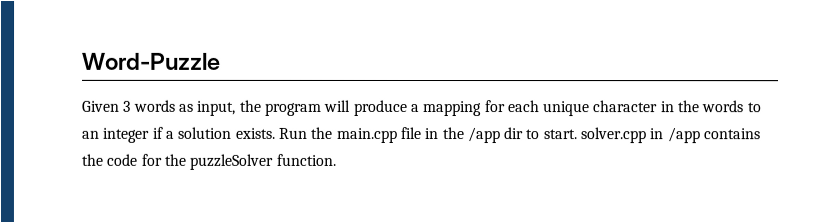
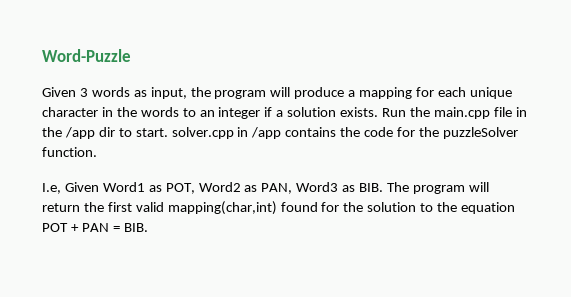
(336, 159) none -> [42,182,489,194] [42,201,516,215] [42,223,148,232] // I.e, Given Word1 as POT, Word2 as PAN, Word3 as BIB. The program will return the first valid mapping(char,int) found for the solution to the equation POT + PAN = BIB.

